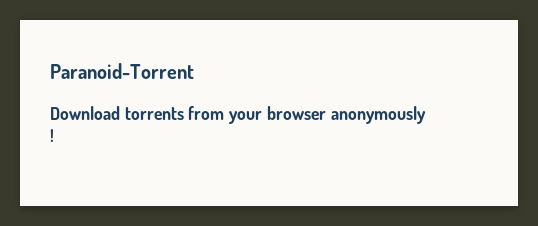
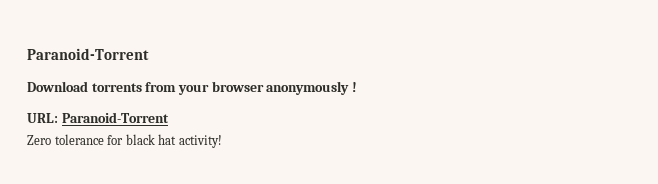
(54, 135) none -> [27,112,169,123] [27,134,222,148] // URL: Paranoid-Torrent // Zero tolerance for black hat activity!

